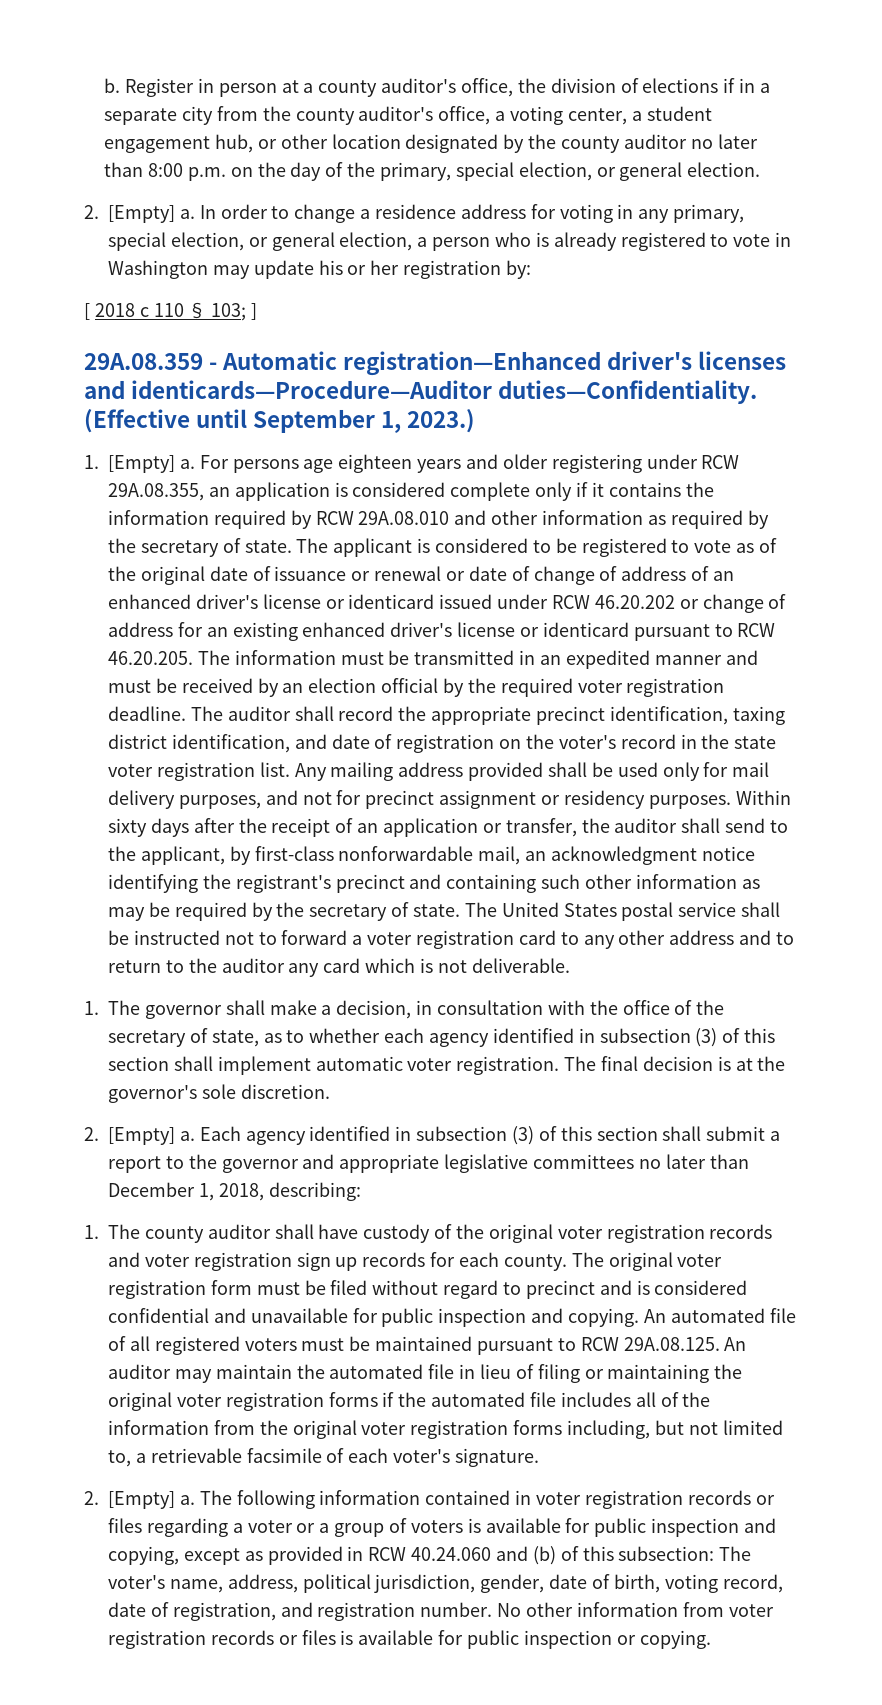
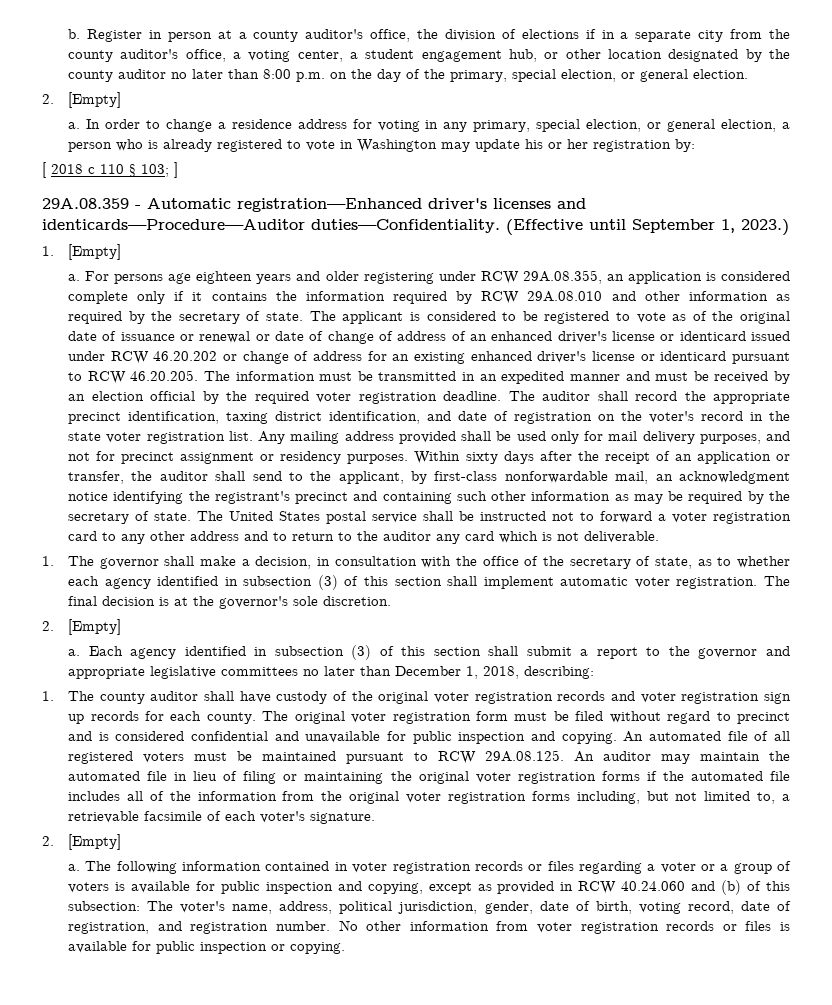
(175, 214) none -> (122, 100) //
(175, 464) none -> (122, 252) //
(175, 1136) none -> (122, 627) //
(175, 1500) none -> (122, 842) //

